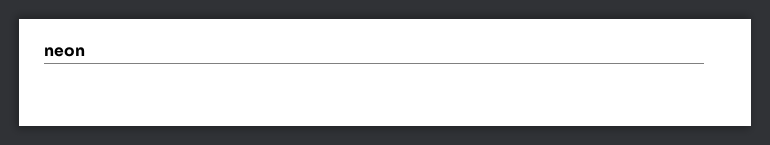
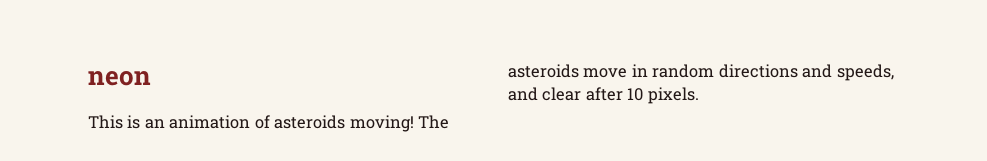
(85, 52) none -> [88,115,450,132] [508,64,894,81] [508,87,699,104] // This is an animation of asteroids moving! The asteroids move in random directions and speeds, and clear after 10 pixels.

